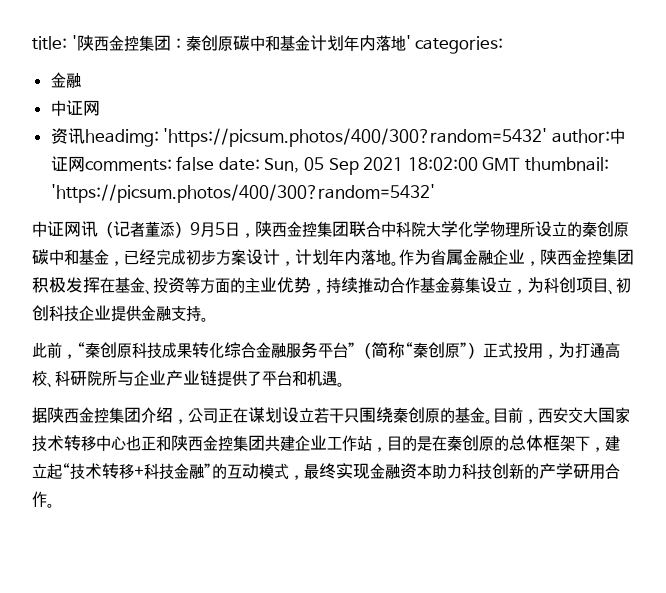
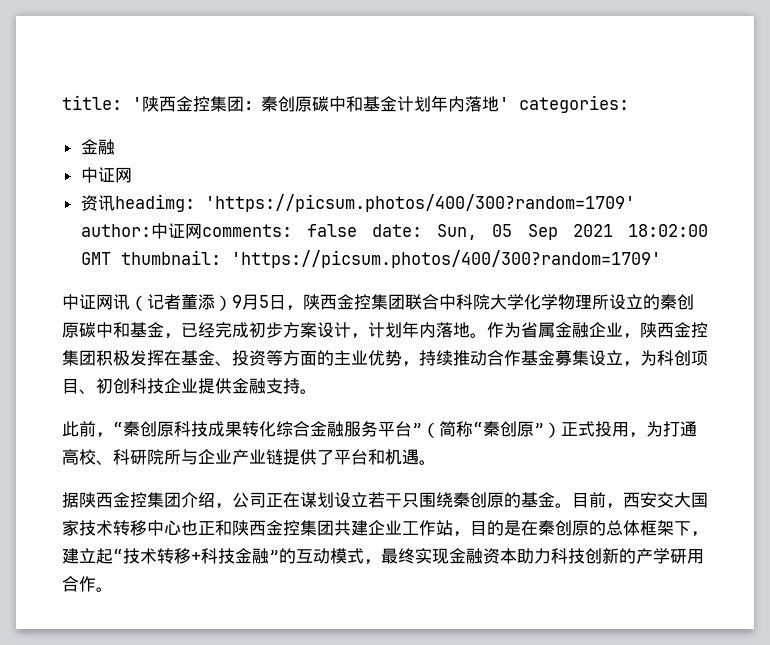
[163,128,548,147] 'https://picsum.photos/400/300?random=5432' -> [204,194,635,212] 'https://picsum.photos/400/300?random=1709'
[50,184,435,203] 'https://picsum.photos/400/300?random=5432' -> [230,250,661,268] 'https://picsum.photos/400/300?random=1709'

